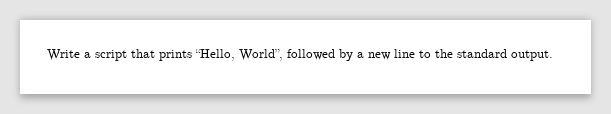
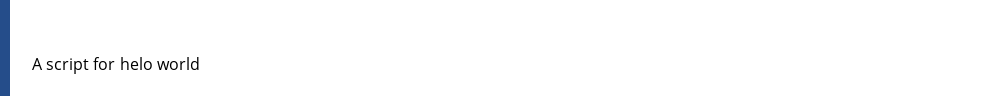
[47,49,553,61] Write a script that prints “Hello, World”, followed by a new line to the standard output. -> [32,57,200,74] A script for helo world

